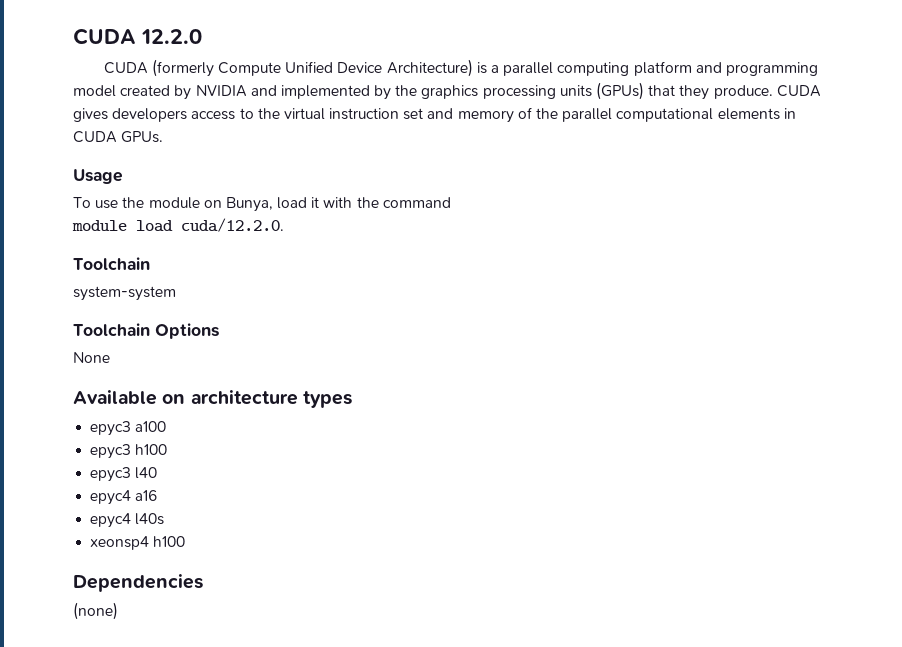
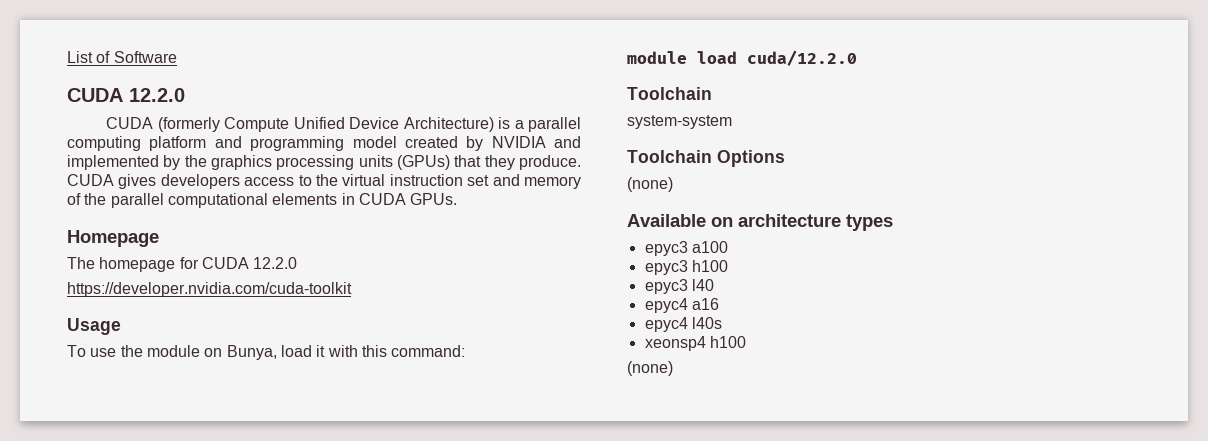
(73, 36) none -> [67,51,177,63] List of Software //
(164, 137) none -> [67,230,159,247] [67,257,298,272] [67,282,352,297] // Homepage // The homepage for CUDA 12.2.0 // https://developer.nvidia.com/cuda-toolkit
[356,197,451,208] the command -> [361,345,466,357] this command:
[181,218,284,232] cuda/12.2.0. -> [747,50,857,66] cuda/12.2.0
[73,352,110,363] // None -> [627,177,673,192] // (none)
[73,574,203,592] // Dependencies -> (746, 342) none

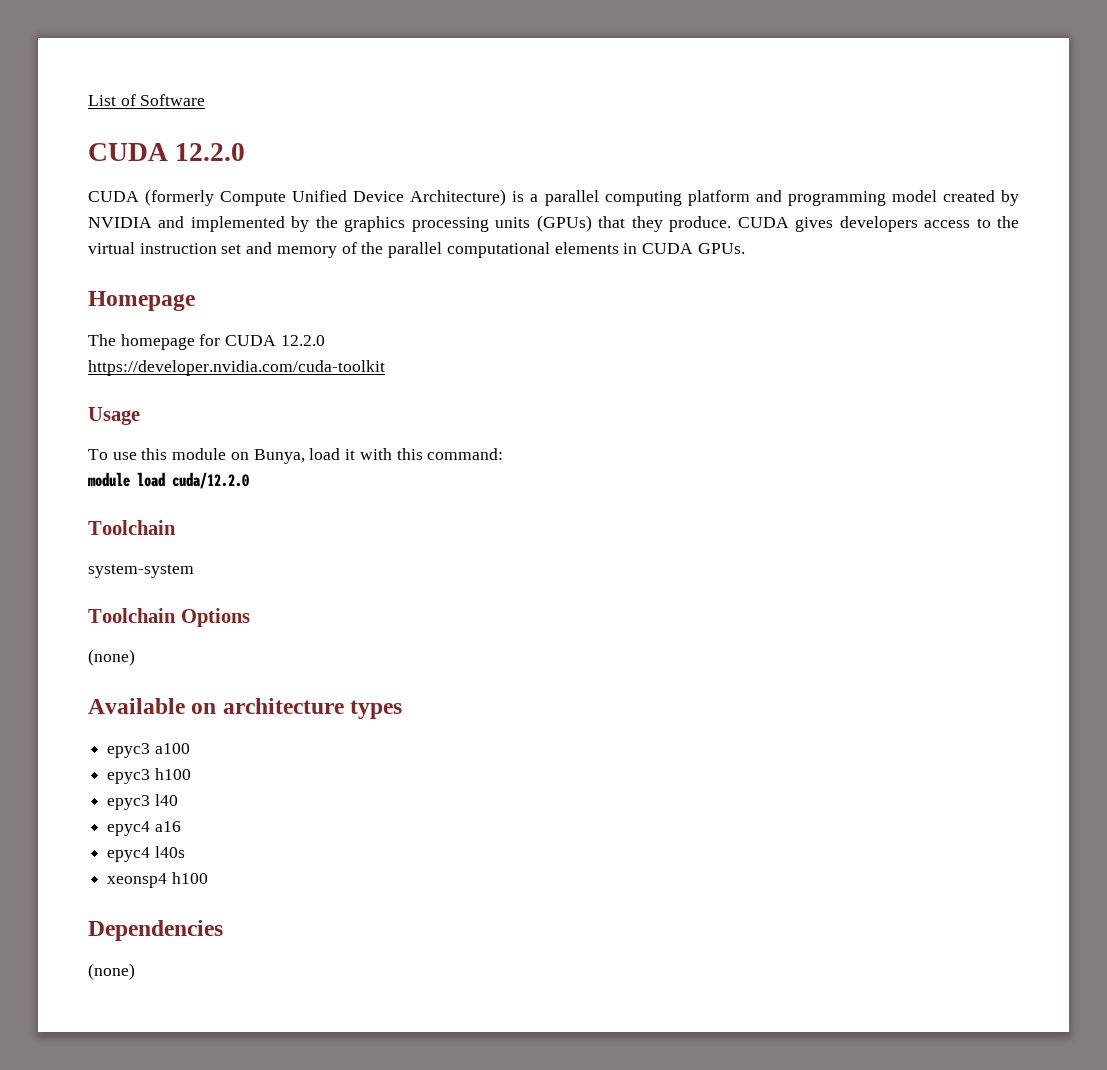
[120,345,143,357] the -> [141,448,168,460] this
(746, 342) none -> [88,920,223,941] // Dependencies

